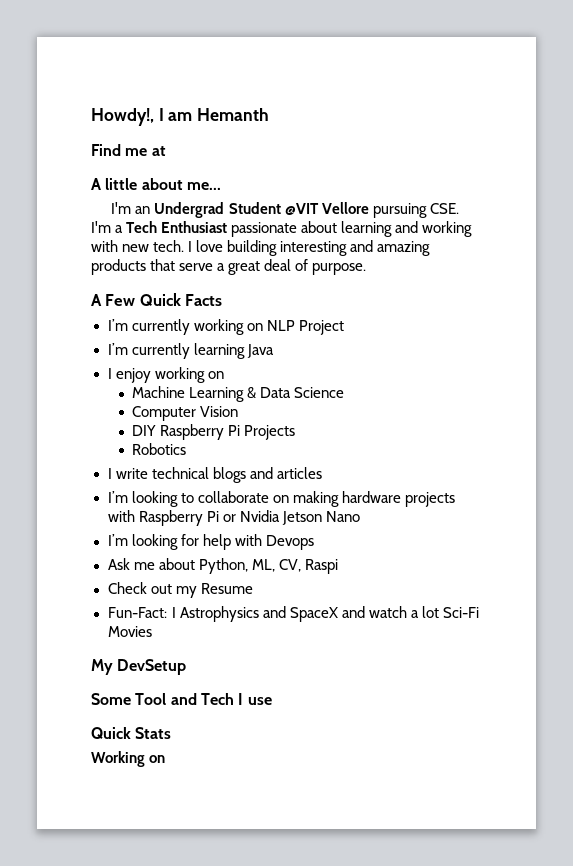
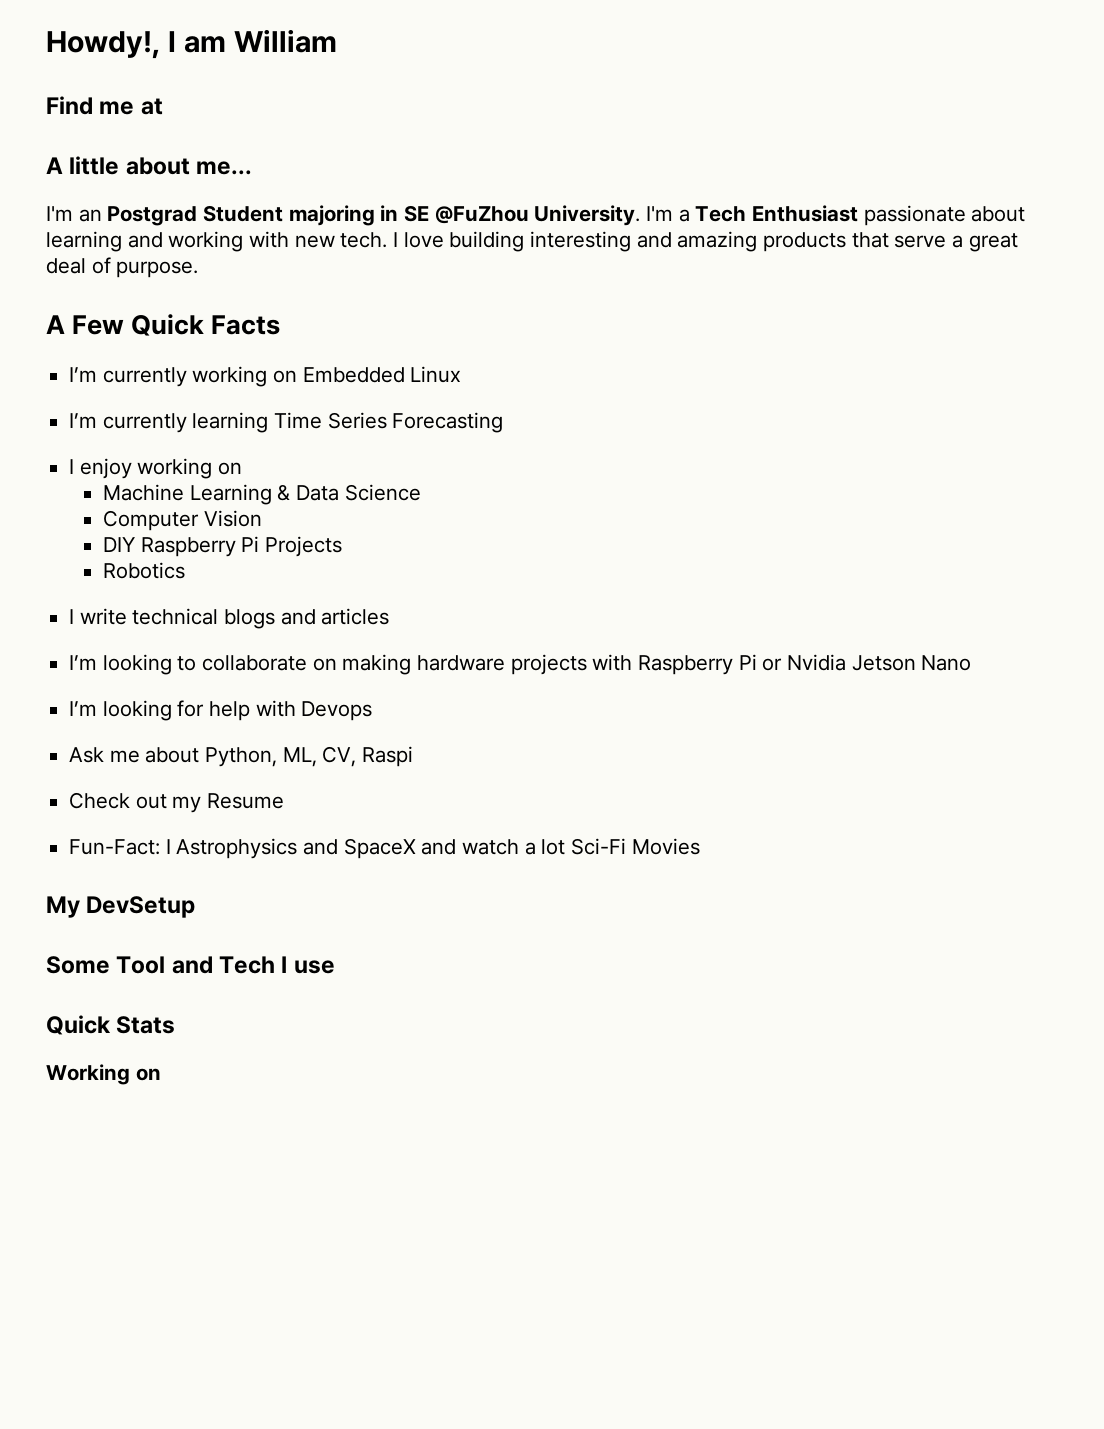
[197,108,270,121] Hemanth -> [233,29,337,53] William
[154,202,459,218] Undergrad Student @VIT Vellore pursuing CSE. -> [107,205,641,226] Postgrad Student majoring in SE @FuZhou University.
[266,320,344,335] NLP Project -> [302,366,462,383] Embedded Linux
[246,344,274,358] Java -> [274,412,504,433] Time Series Forecasting

